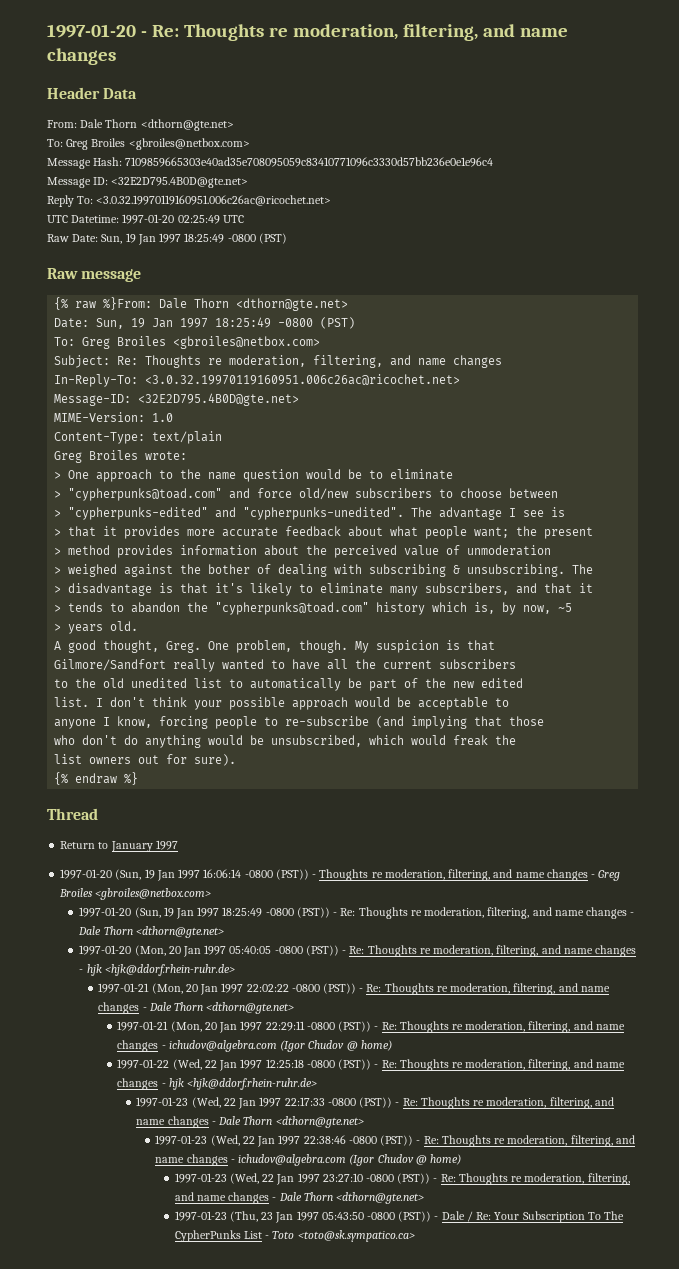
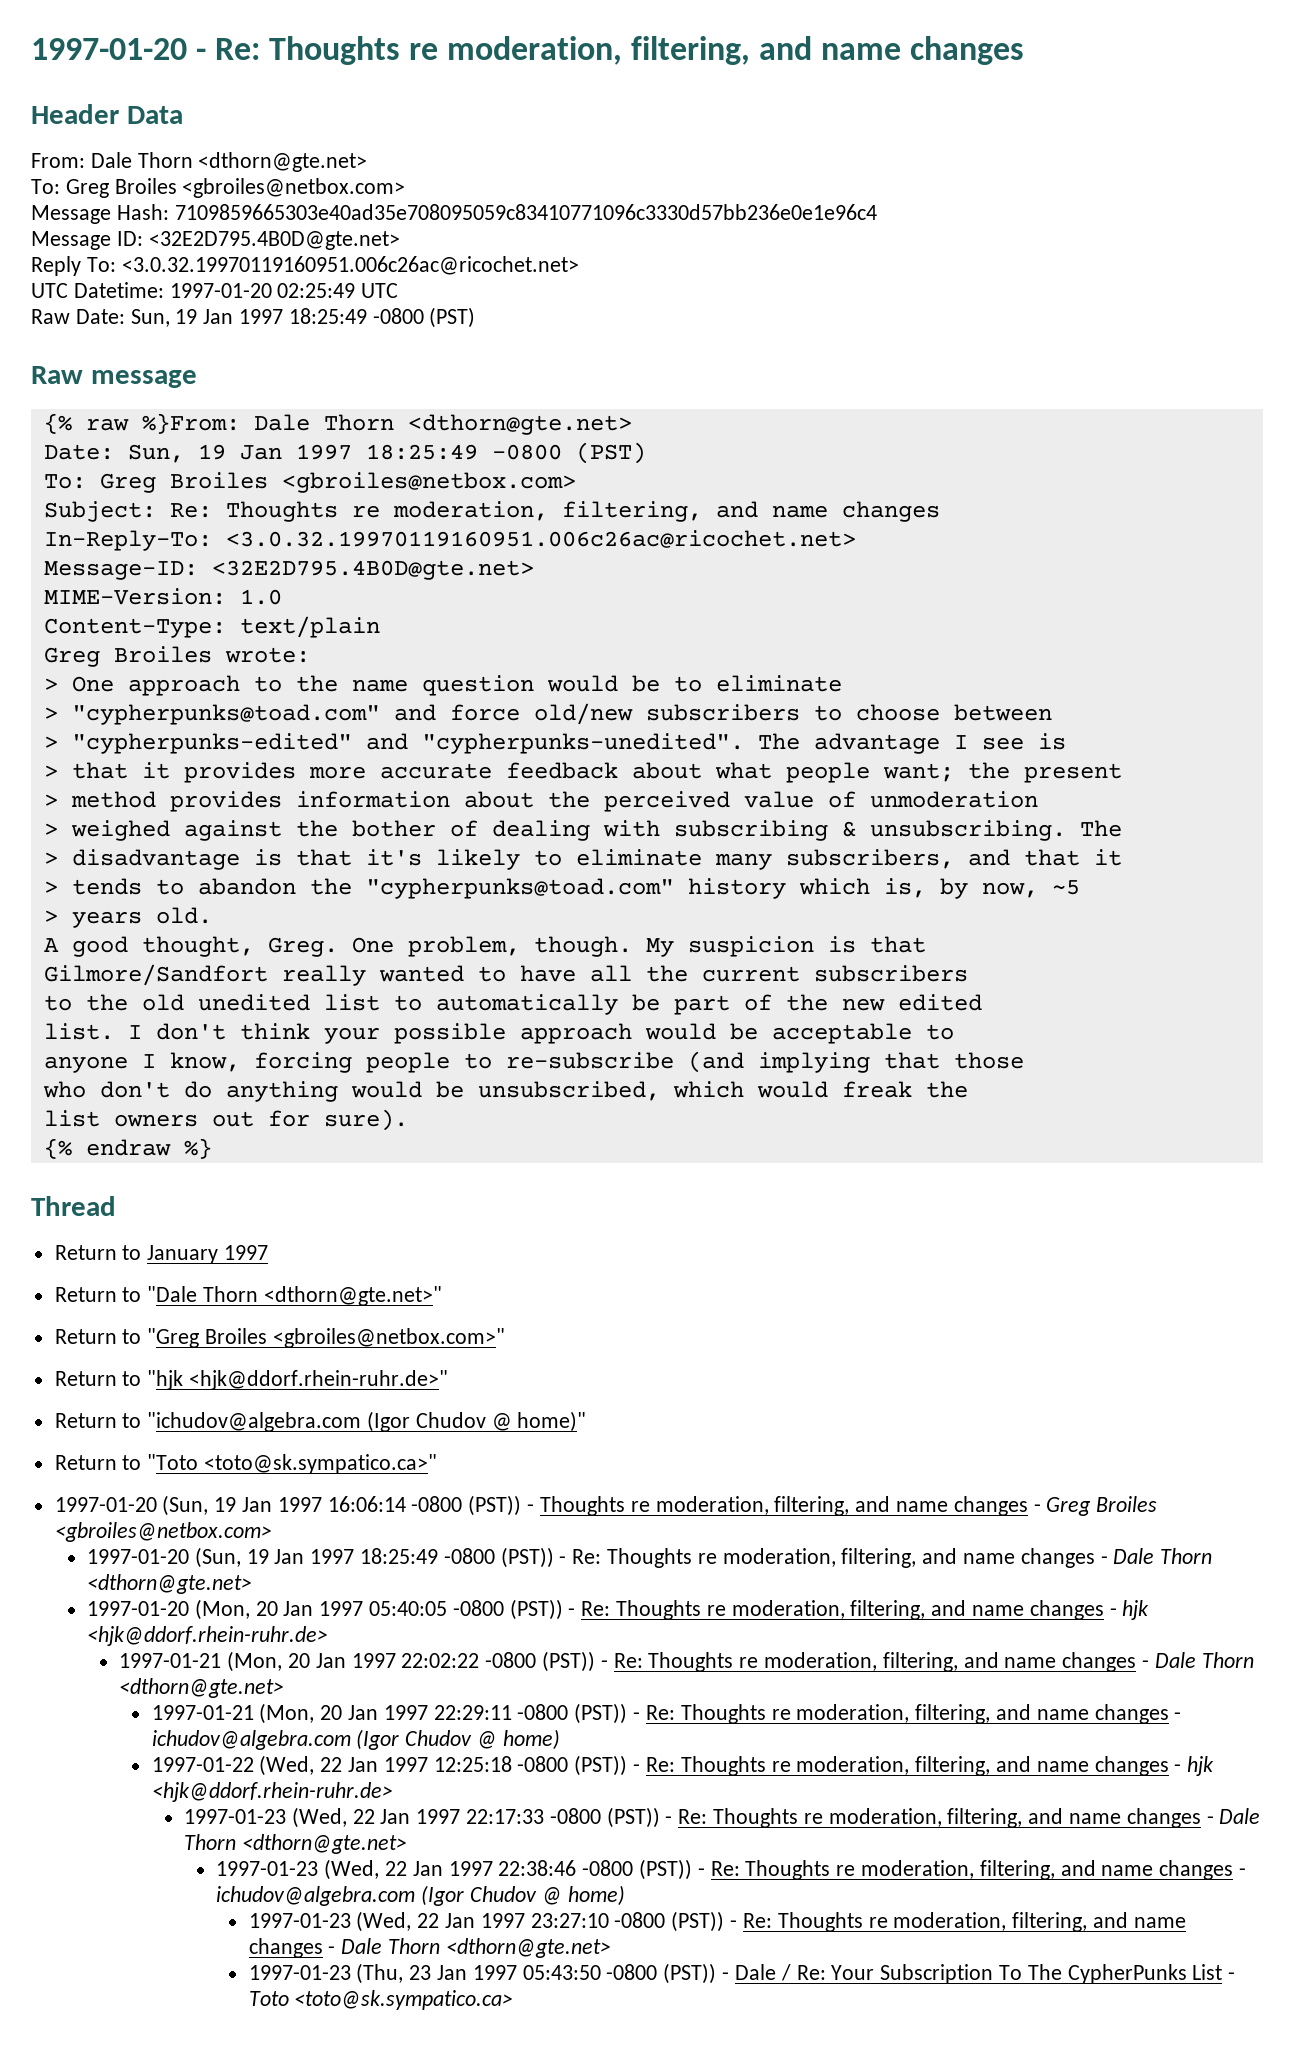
(178, 845) none -> [54,1286,442,1306] [54,1328,505,1348] [54,1370,449,1390] [54,1411,587,1432] [54,1454,438,1474] // Return to "Dale Thorn <dthorn@gte.net>" // Return to "Greg Broiles <gbroiles@netbox.com>" // Return to "hjk <hjk@ddorf.rhein-ruhr.de>" // Return to "ichudov@algebra.com (Igor Chudov @ home)" // Return to "Toto <toto@sk.sympatico.ca>"

